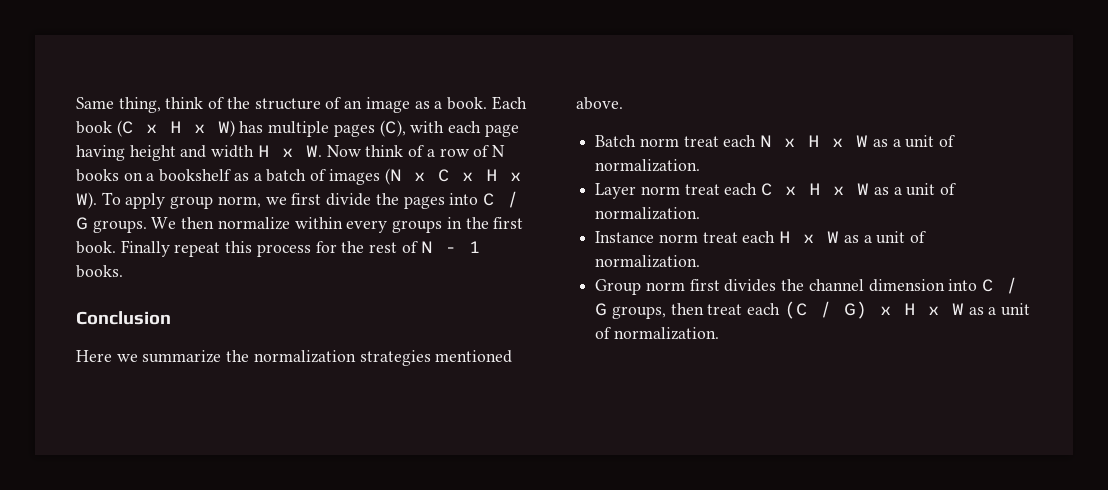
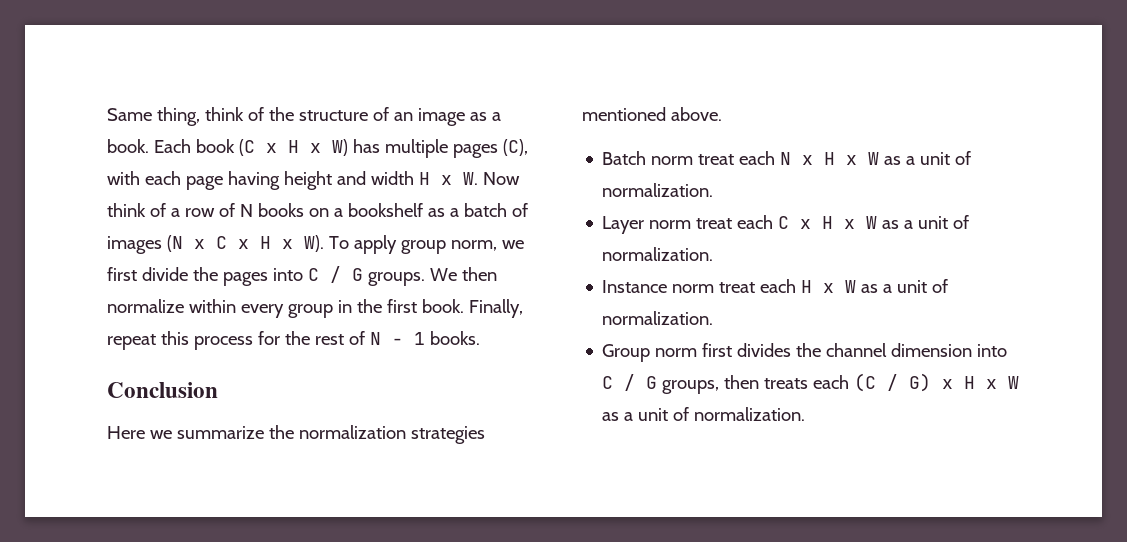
[392,220,443,233] groups -> [287,304,333,318] group
[120,240,170,257] Finally -> [468,299,523,318] Finally,
[707,304,743,315] treat -> [764,378,809,389] treats

